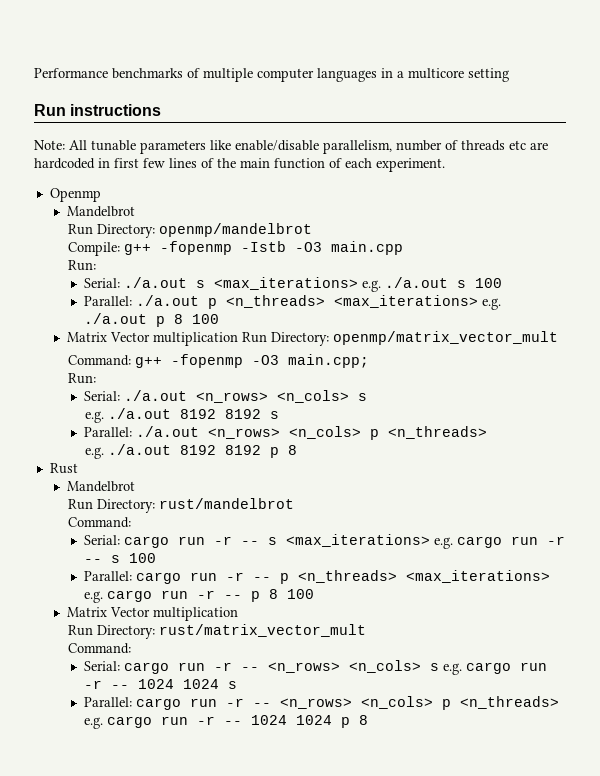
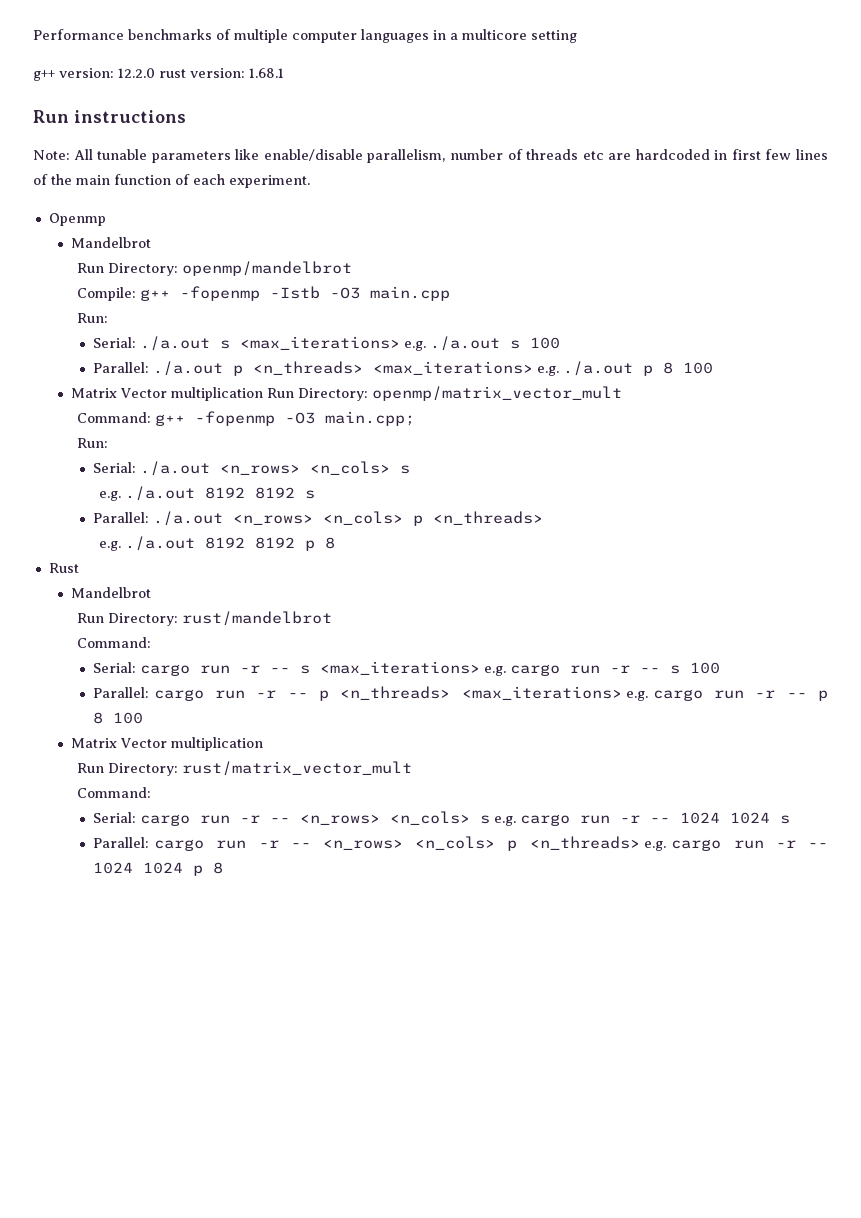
(509, 75) none -> [33,68,284,81] // g++ version: 12.2.0 rust version: 1.68.1

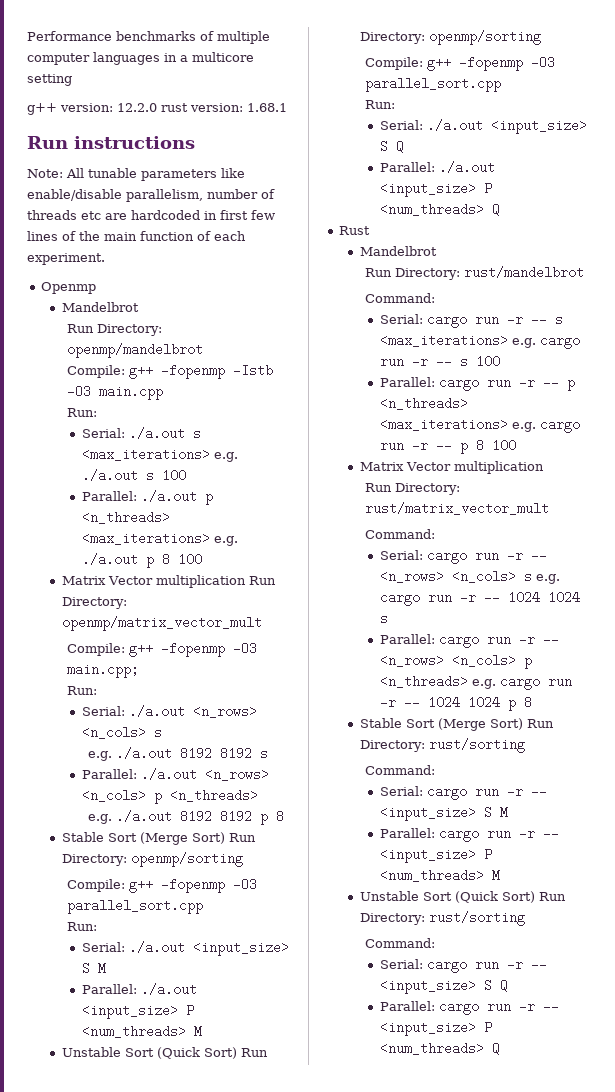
[77,412,152,423] Command: -> [67,643,126,656] Compile:
(336, 543) none -> [61,832,256,845] [61,852,243,867] [67,878,258,893] [67,899,204,914] [67,922,98,931] [81,941,289,956] [81,962,106,975] [81,983,197,996] [81,1004,194,1019] [81,1025,202,1038] [61,1047,268,1059] [359,30,541,45] [365,56,556,71] [365,77,502,92] [365,100,396,109] [379,119,587,134] [379,140,404,153] [379,161,495,174] [379,182,492,197] [379,203,500,216] // Stable Sort (Merge Sort) Run Directory: openmp/sorting // Compile: g++ -fopenmp -O3 parallel_sort.cpp // Run: // Serial: ./a.out <input_size> S M // Parallel: ./a.out <input_size> P <num_threads> M // Unstable Sort (Quick Sort) Run Directory: openmp/sorting // Compile: g++ -fopenmp -O3 parallel_sort.cpp // Run: // Serial: ./a.out <input_size> S Q // Parallel: ./a.out <input_size> P <num_threads> Q
(224, 868) none -> [359,718,554,731] [359,738,525,753] [365,765,436,775] [379,785,547,800] [379,806,508,821] [379,827,559,842] [379,848,492,863] [379,869,500,882] [359,891,566,903] [359,911,525,926] [365,938,436,948] [379,958,547,973] [379,979,508,994] [379,1000,559,1015] [379,1021,492,1036] [379,1042,500,1055] // Stable Sort (Merge Sort) Run Directory: rust/sorting // Command: // Serial: cargo run -r -- <input_size> S M // Parallel: cargo run -r -- <input_size> P <num_threads> M // Unstable Sort (Quick Sort) Run Directory: rust/sorting // Command: // Serial: cargo run -r -- <input_size> S Q // Parallel: cargo run -r -- <input_size> P <num_threads> Q

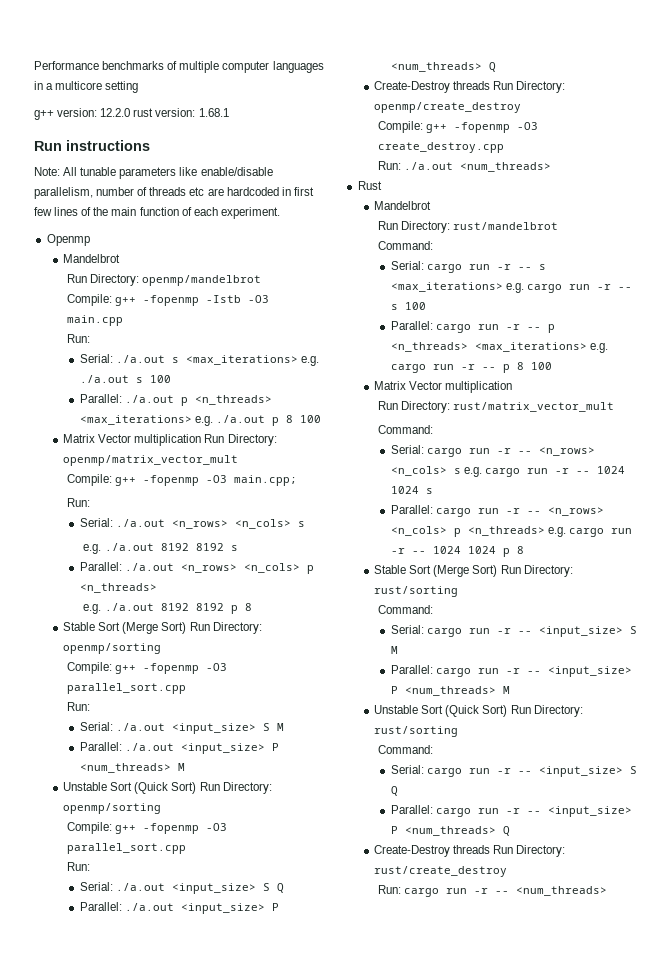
(500, 209) none -> [374,81,566,93] [374,102,522,113] [377,121,539,133] [377,142,504,153] [377,161,552,172] // Create-Destroy threads Run Directory: openmp/create_destroy // Compile: g++ -fopenmp -O3 create_destroy.cpp // Run: ./a.out <num_threads>
(500, 1048) none -> [374,845,566,857] [374,866,508,877] [377,885,608,897] // Create-Destroy threads Run Directory: rust/create_destroy // Run: cargo run -r -- <num_threads>

